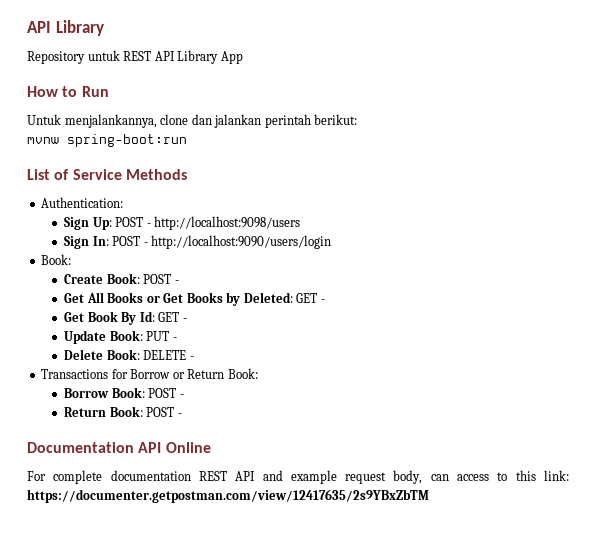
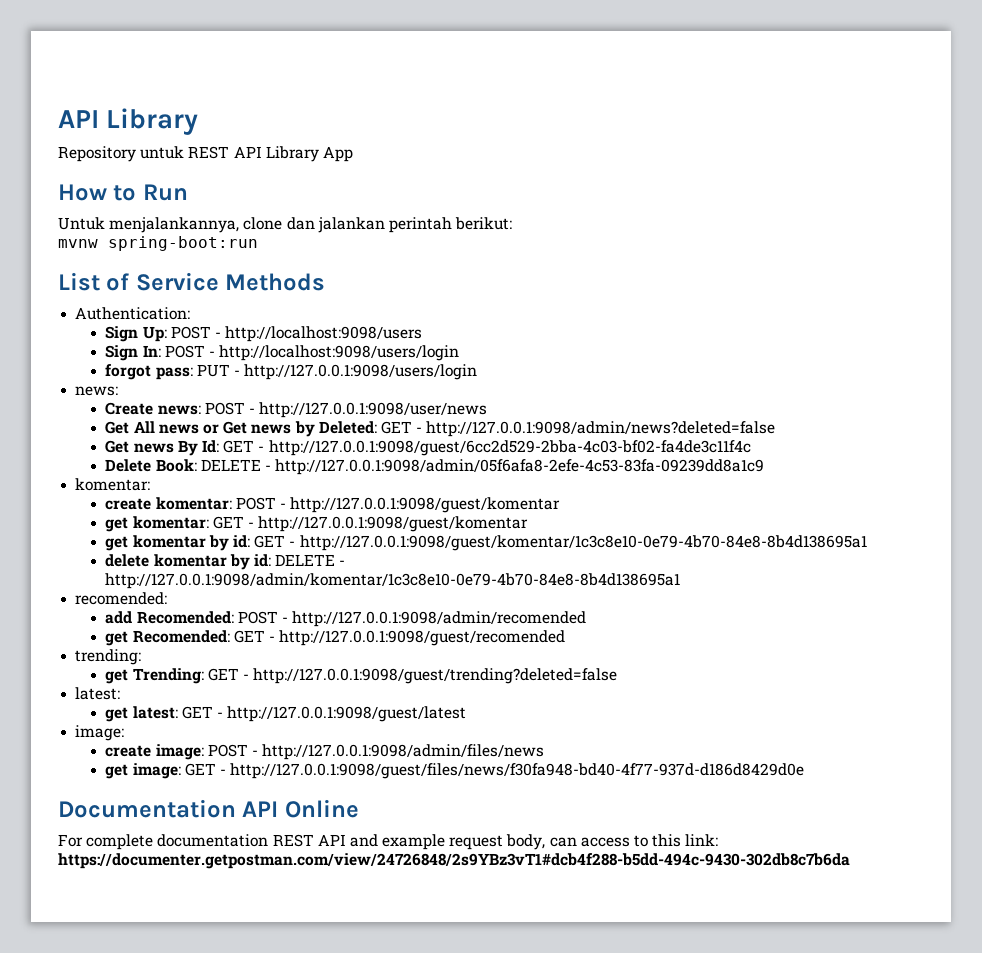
[151,235,332,249] [41,254,72,265] http://localhost:9090/users/login // Book: -> [219,345,460,361] [105,364,478,380] [75,386,119,396] http://localhost:9098/users/login // forgot pass: PUT - http://127.0.0.1:9098/users/login // news:
[106,273,179,284] Book: POST - -> [157,402,488,418] news: POST - http://127.0.0.1:9098/user/news
[107,292,144,303] Books -> [158,424,199,434] news
[186,292,223,303] Books -> [251,424,292,434] news
[64,311,118,322] // Get Book -> [426,421,776,437] [105,440,174,453] http://127.0.0.1:9098/admin/news?deleted=false // Get news
[64,330,177,344] // Update Book: PUT - -> [268,440,751,456] http://127.0.0.1:9098/guest/6cc2d529-2bba-4c03-bf02-fa4de3c11f4c
[41,368,258,379] [64,387,184,398] [64,406,182,417] // Transactions for Borrow or Return Book: // Borrow Book: POST - // Return Book: POST - -> [275,459,765,475] [75,478,151,491] [105,497,561,513] [105,516,529,532] [105,535,867,551] [105,554,346,570] [105,573,681,589] [75,592,168,605] [105,611,587,627] [105,630,566,646] [75,649,142,665] [105,668,618,684] [75,687,121,700] [105,706,467,722] [75,725,125,741] [105,744,545,760] [105,763,805,779] http://127.0.0.1:9098/admin/05f6afa8-2efe-4c53-83fa-09239dd8a1c9 // komentar: // create komentar: POST - http://127.0.0.1:9098/guest/komentar // get komentar: GET - http://127.0.0.1:9098/guest/komentar // get komentar by id: GET - http://127.0.0.1:9098/guest/komentar/1c3c8e10-0e79-4b70-84e8-8b4d138695a1 // delete komentar by id: DELETE - http://127.0.0.1:9098/admin/komentar/1c3c8e10-0e79-4b70-84e8-8b4d138695a1 // recomended: // add Recomended: POST - http://127.0.0.1:9098/admin/recomended // get Recomended: GET - http://127.0.0.1:9098/guest/recomended // trending: // get Trending: GET - http://127.0.0.1:9098/guest/trending?deleted=false // latest: // get latest: GET - http://127.0.0.1:9098/guest/latest // image: // create image: POST - http://127.0.0.1:9098/admin/files/news // get image: GET - http://127.0.0.1:9098/guest/files/news/f30fa948-bd40-4f77-937d-d186d8429d0e
[27,489,429,503] https://documenter.getpostman.com/view/12417635/2s9YBxZbTM -> [58,853,850,869] https://documenter.getpostman.com/view/24726848/2s9YBz3vT1#dcb4f288-b5dd-494c-9430-302db8c7b6da

